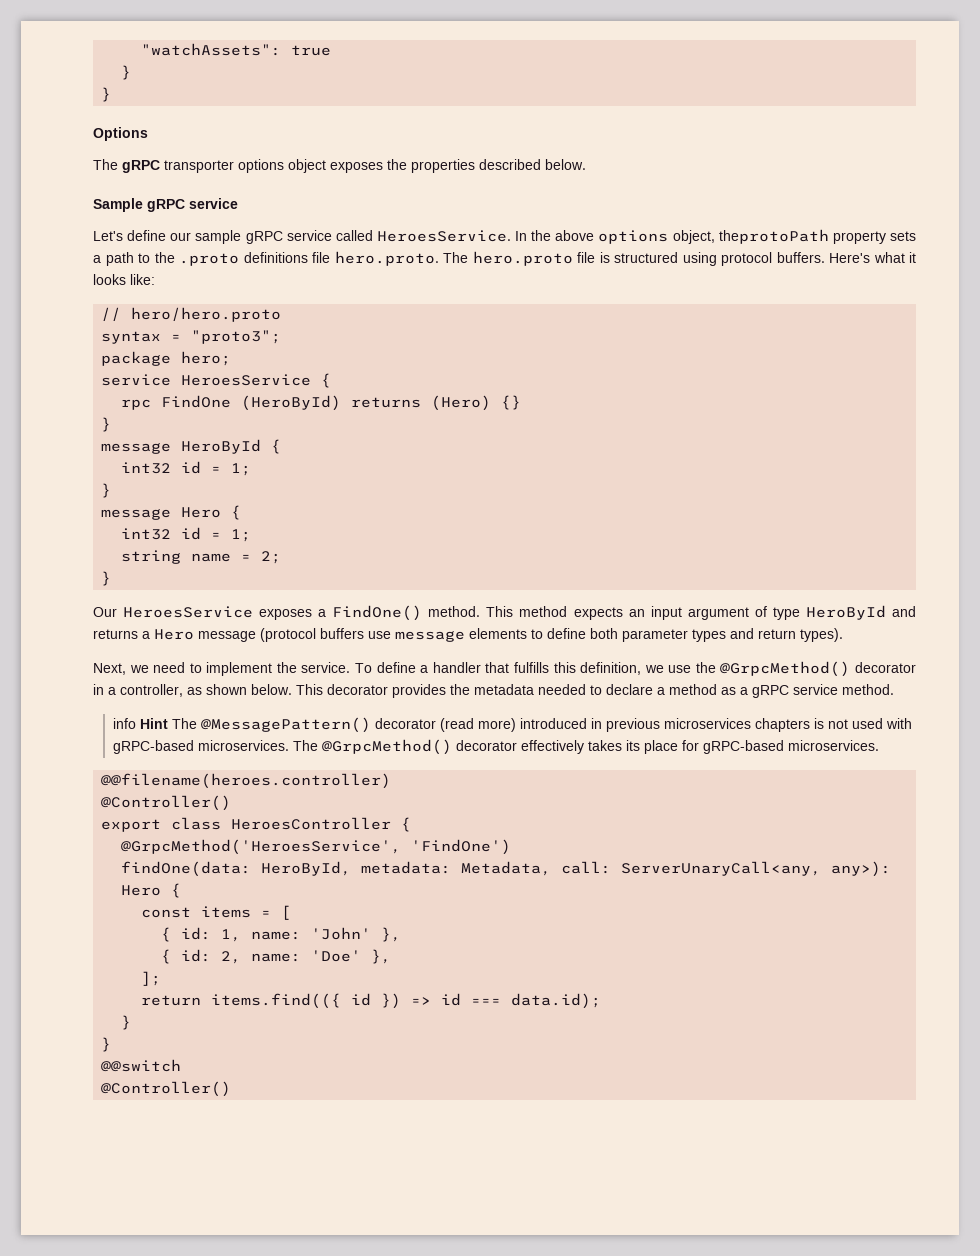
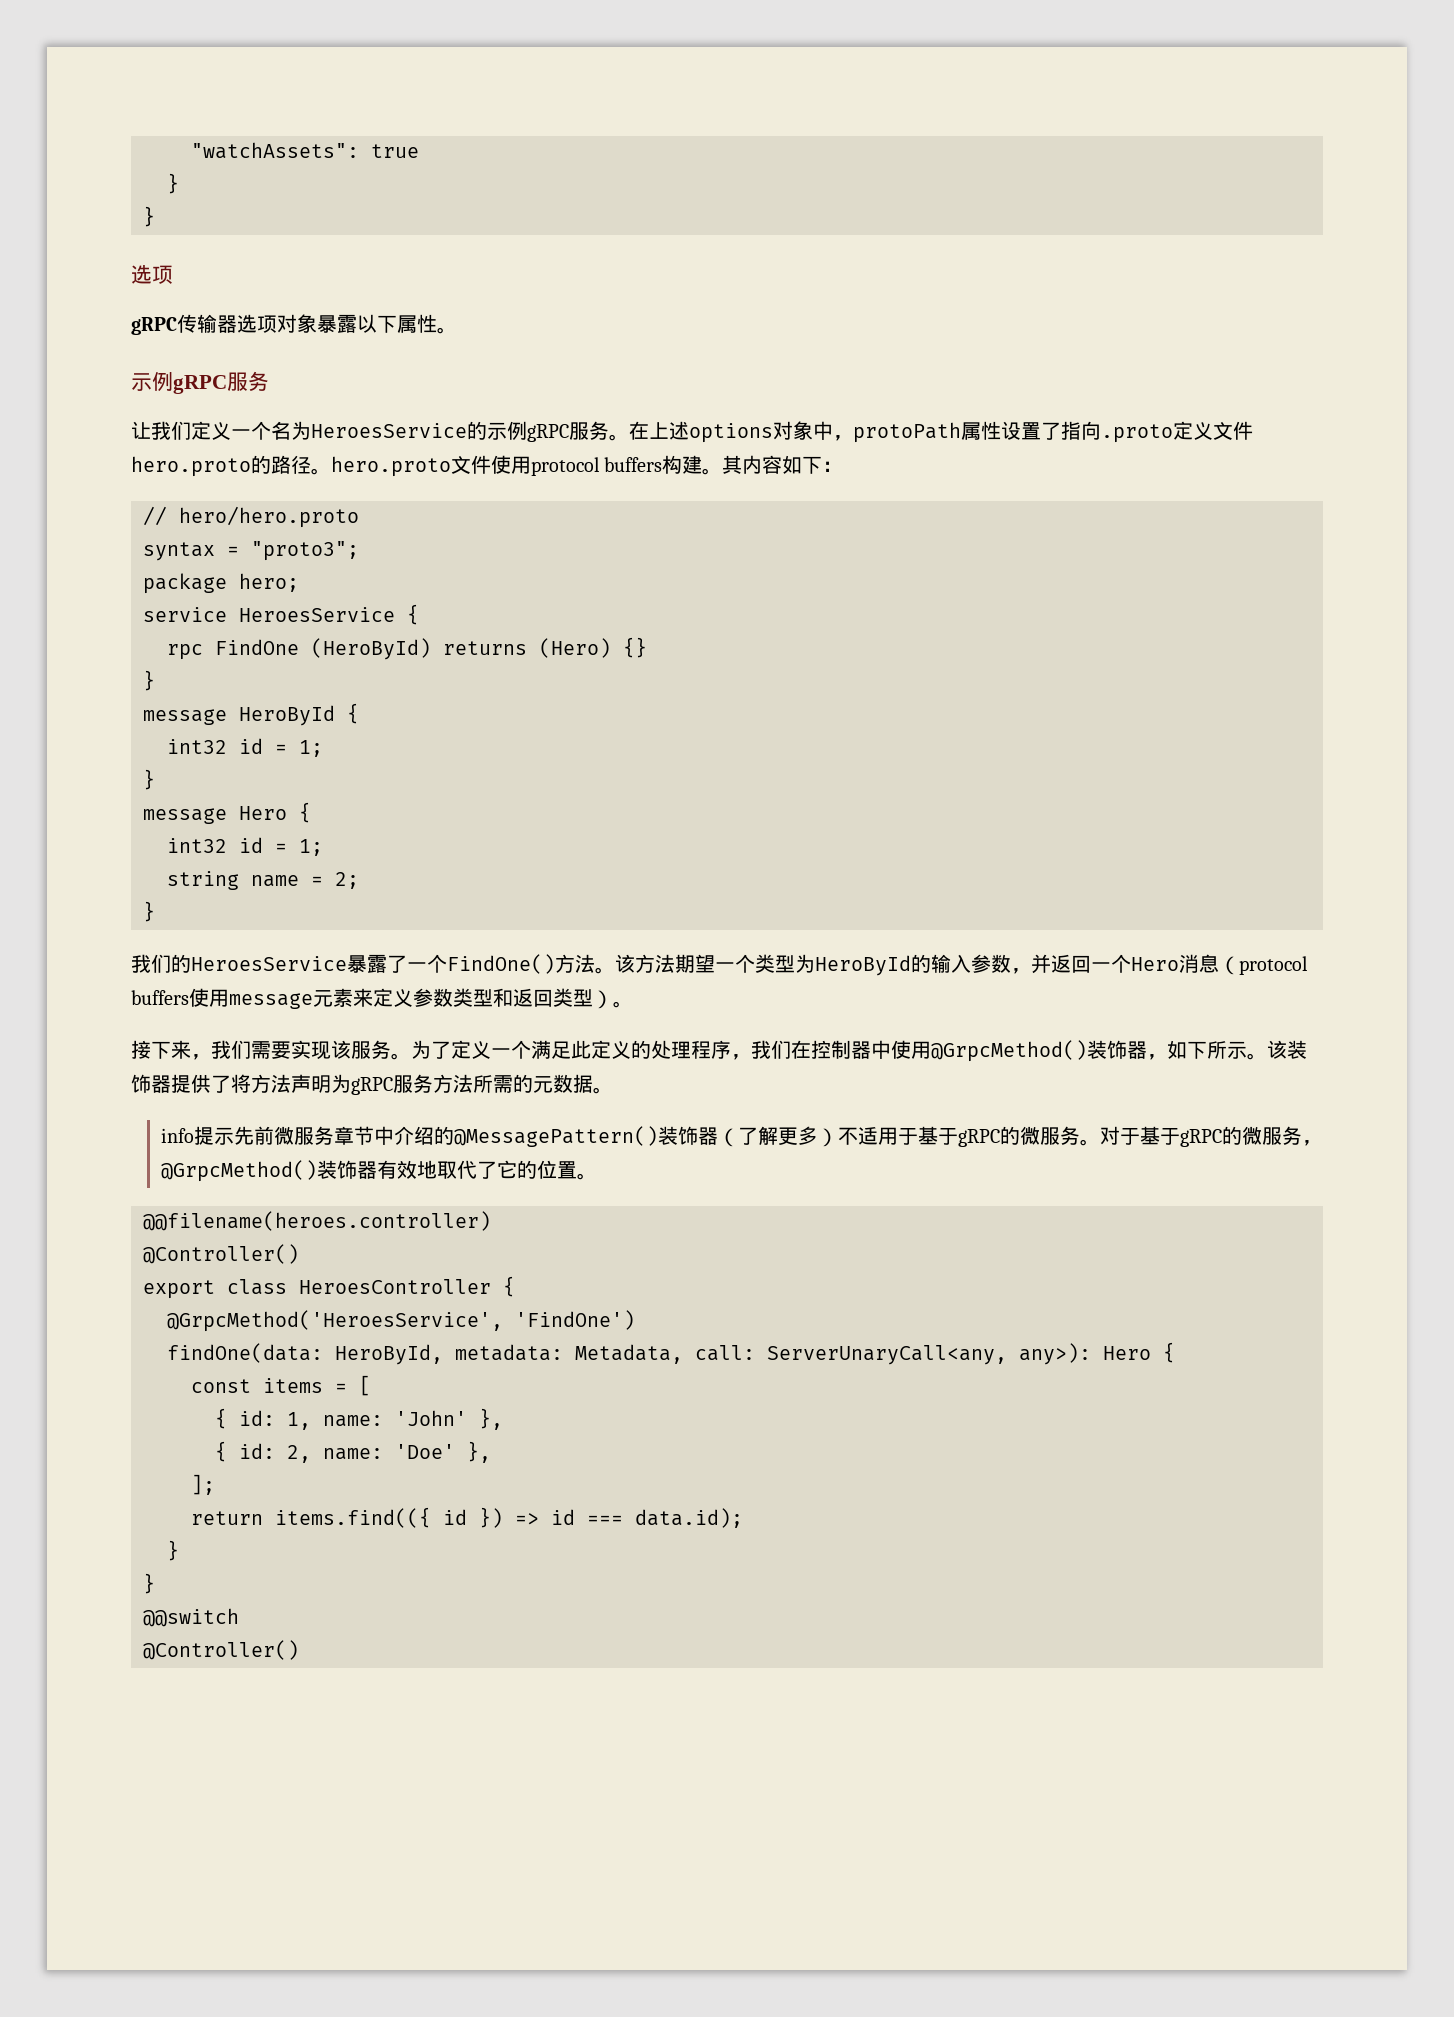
[93,127,148,141] [93,159,586,173] [93,198,238,212] [93,229,916,244] [93,251,916,266] [93,274,155,285] Options // The gRPC transporter options object exposes the properties described below. // Sample gRPC service // Let's define our sample gRPC service called HeroesService. In the above options object, theprotoPath property sets a path to the .proto definitions file hero.proto. The hero.proto file is structured using protocol buffers. Here's what it looks like: -> [131,265,173,284] [131,314,457,335] [131,371,269,394] [131,421,1253,443] [131,455,843,477] 选项 // gRPC传输器选项对象暴露以下属性。 // 示例gRPC服务 // 让我们定义一个名为HeroesService的示例gRPC服务。在上述options对象中，protoPath属性设置了指向.proto定义文件hero.proto的路径。hero.proto文件使用protocol buffers构建。其内容如下：
[93,605,917,621] [93,628,843,642] [93,661,916,677] [93,684,894,698] [112,717,912,733] [112,739,879,755] Our HeroesService exposes a FindOne() method. This method expects an input argument of type HeroById and returns a Hero message (protocol buffers use message elements to define both parameter types and return types). // Next, we need to implement the service. To define a handler that fulfills this definition, we use the @GrpcMethod() decorator in a controller, as shown below. This decorator provides the metadata needed to declare a method as a gRPC service method. // info Hint The @MessagePattern() decorator (read more) introduced in previous microservices chapters is not used with gRPC-based microservices. The @GrpcMethod() decorator effectively takes its place for gRPC-based microservices. -> [131,954,1308,976] [131,988,633,1009] [131,1040,1307,1062] [131,1074,613,1095] [160,1126,1322,1147] [160,1160,597,1182] 我们的HeroesService暴露了一个FindOne()方法。该方法期望一个类型为HeroById的输入参数，并返回一个Hero消息（protocol buffers使用message元素来定义参数类型和返回类型）。 // 接下来，我们需要实现该服务。为了定义一个满足此定义的处理程序，我们在控制器中使用@GrpcMethod()装饰器，如下所示。该装饰器提供了将方法声明为gRPC服务方法所需的元数据。 // info提示先前微服务章节中介绍的@MessagePattern()装饰器（了解更多）不适用于基于gRPC的微服务。对于基于gRPC的微服务，@GrpcMethod()装饰器有效地取代了它的位置。

